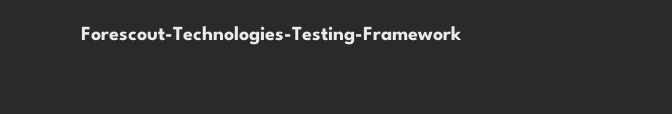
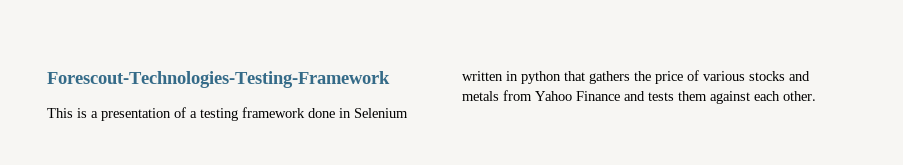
(462, 35) none -> [47,107,408,121] [462,70,810,84] [462,90,816,104] // This is a presentation of a testing framework done in Selenium written in python that gathers the price of various stocks and metals from Yahoo Finance and tests them against each other.

